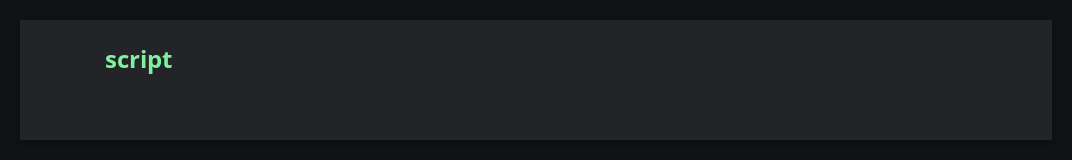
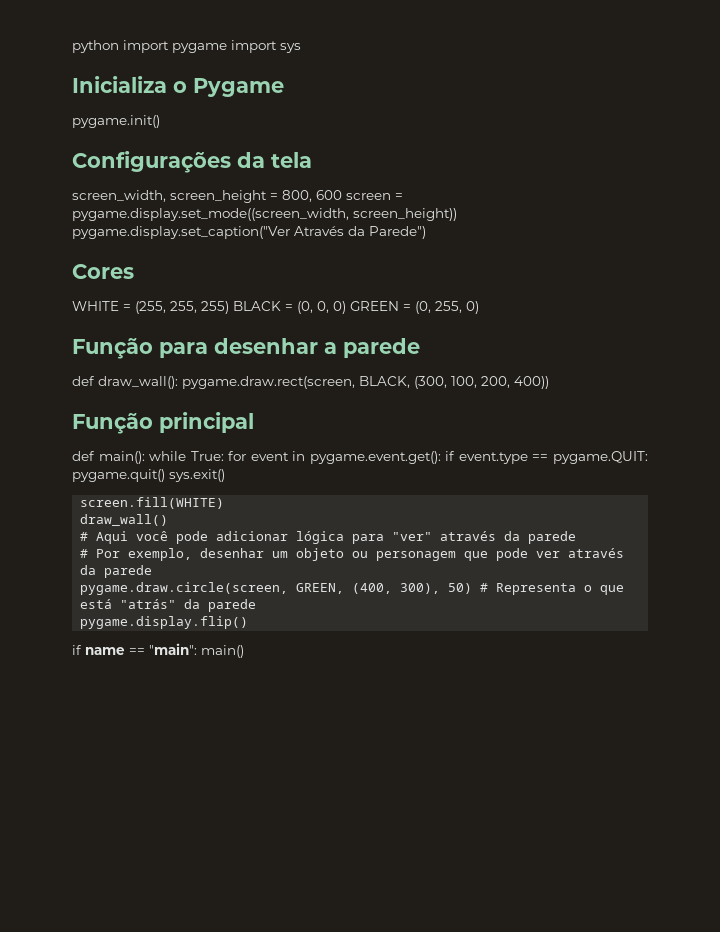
[105,50,172,74] script -> [72,40,301,53] [72,76,284,97] [72,115,160,128] [72,151,312,173] [72,190,403,203] [72,208,457,221] [72,226,426,239] [72,264,134,279] [72,301,479,314] [72,337,420,359] [72,376,549,389] [72,412,254,434] [72,451,648,464] [72,469,225,482] [80,497,225,509] [80,514,169,526] [80,531,577,544] [80,548,625,561] [80,565,153,578] [80,582,625,595] [80,599,257,612] [80,616,249,629] [72,643,244,658] python import pygame import sys // Inicializa o Pygame // pygame.init() // Configurações da tela // screen_width, screen_height = 800, 600 screen = pygame.display.set_mode((screen_width, screen_height)) pygame.display.set_caption("Ver Através da Parede") // Cores // WHITE = (255, 255, 255) BLACK = (0, 0, 0) GREEN = (0, 255, 0) // Função para desenhar a parede // def draw_wall(): pygame.draw.rect(screen, BLACK, (300, 100, 200, 400)) // Função principal // def main(): while True: for event in pygame.event.get(): if event.type == pygame.QUIT: pygame.quit() sys.exit() // screen.fill(WHITE) // draw_wall() // # Aqui você pode adicionar lógica para "ver" através da parede // # Por exemplo, desenhar um objeto ou personagem que pode ver através da parede // pygame.draw.circle(screen, GREEN, (400, 300), 50) # Representa o que está "atrás" da parede // pygame.display.flip() // if name == "main": main()

